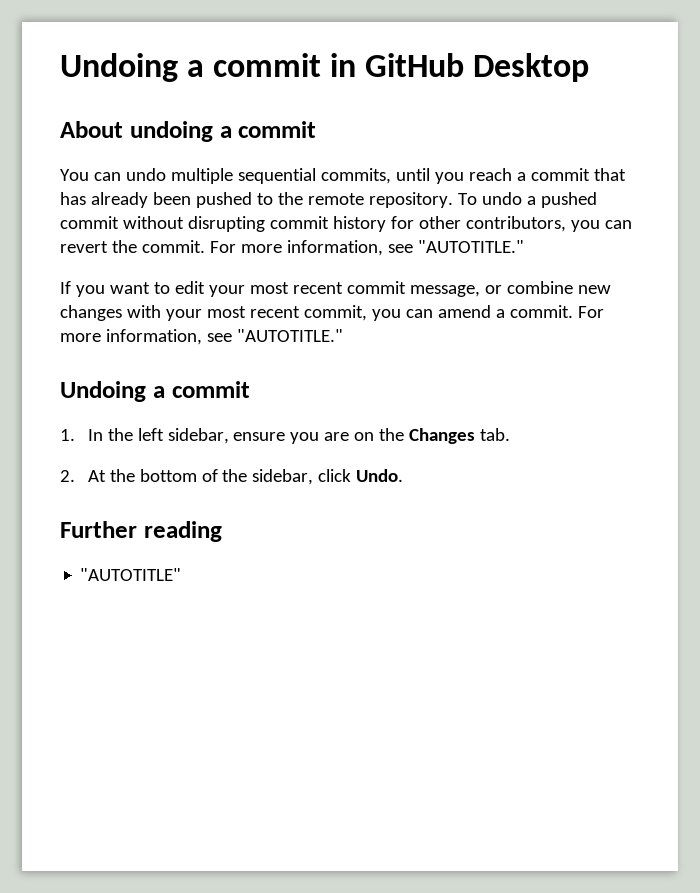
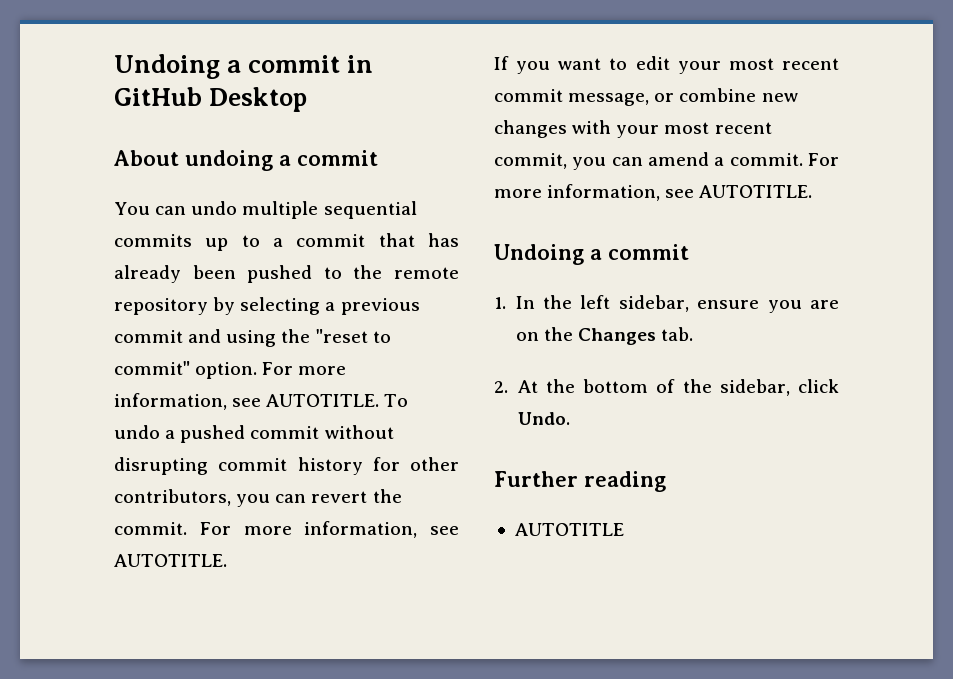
[320,168,512,184] commits, until you reach -> [114,234,260,251] commits up to
[368,192,453,208] repository. -> [114,297,420,315] [114,329,391,347] [114,361,347,379] [114,393,380,410] repository by selecting a previous commit and using the "reset to commit" option. For more information, see AUTOTITLE.
[417,240,524,253] "AUTOTITLE." -> [114,554,227,567] AUTOTITLE.
[236,329,343,342] "AUTOTITLE." -> [699,185,813,198] AUTOTITLE.
[80,568,182,581] "AUTOTITLE" -> [514,523,624,536] AUTOTITLE

